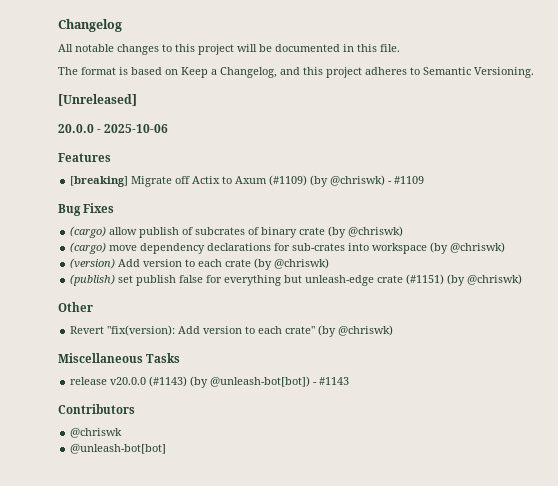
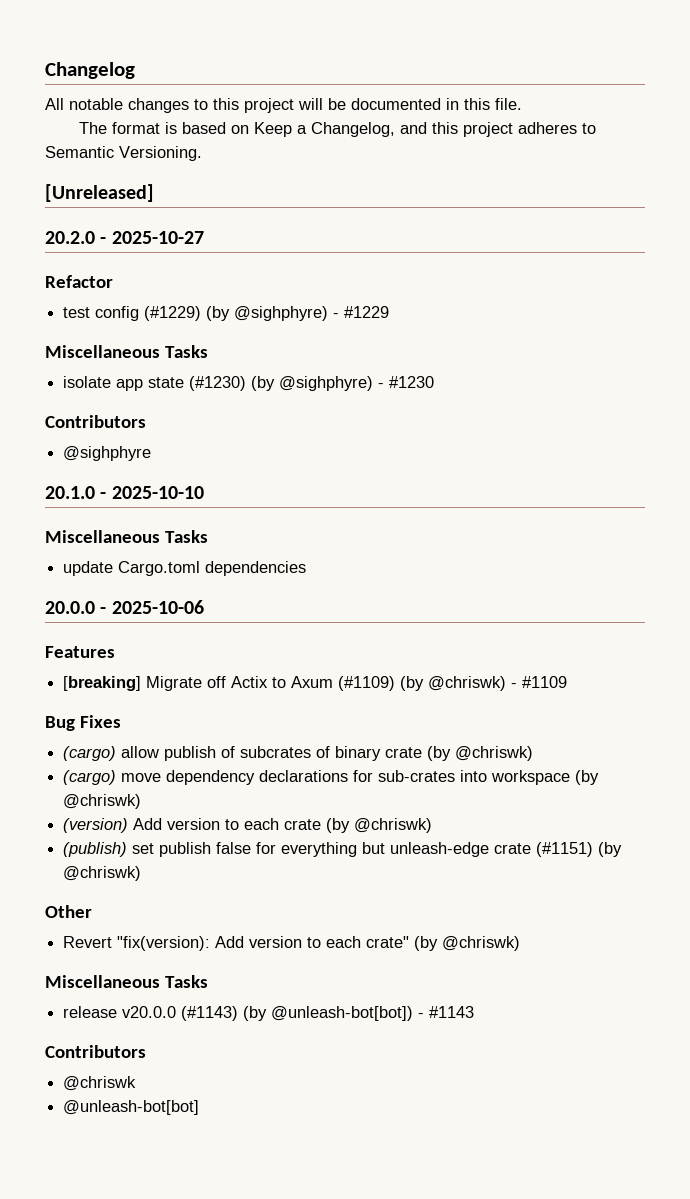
(137, 100) none -> [45,231,204,244] [45,275,113,288] [63,306,390,321] [45,345,208,358] [63,376,435,391] [45,415,146,428] [63,446,152,461] [45,486,204,499] [45,530,208,543] [63,561,307,576] // 20.2.0 - 2025-10-27 // Refactor // test config (#1229) (by @sighphyre) - #1229 // Miscellaneous Tasks // isolate app state (#1230) (by @sighphyre) - #1230 // Contributors // @sighphyre // 20.1.0 - 2025-10-10 // Miscellaneous Tasks // update Cargo.toml dependencies

